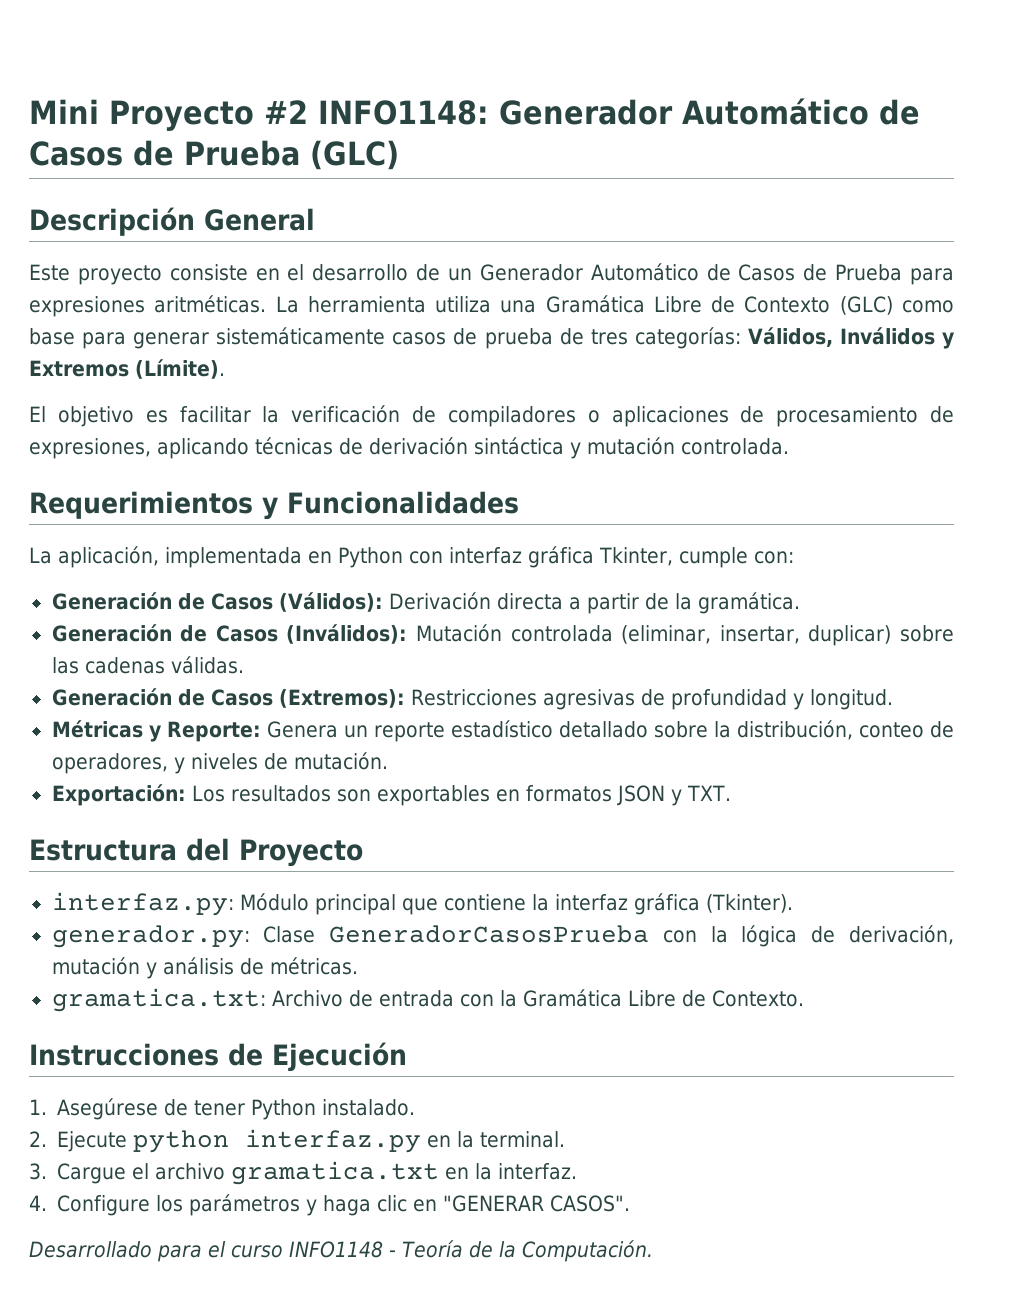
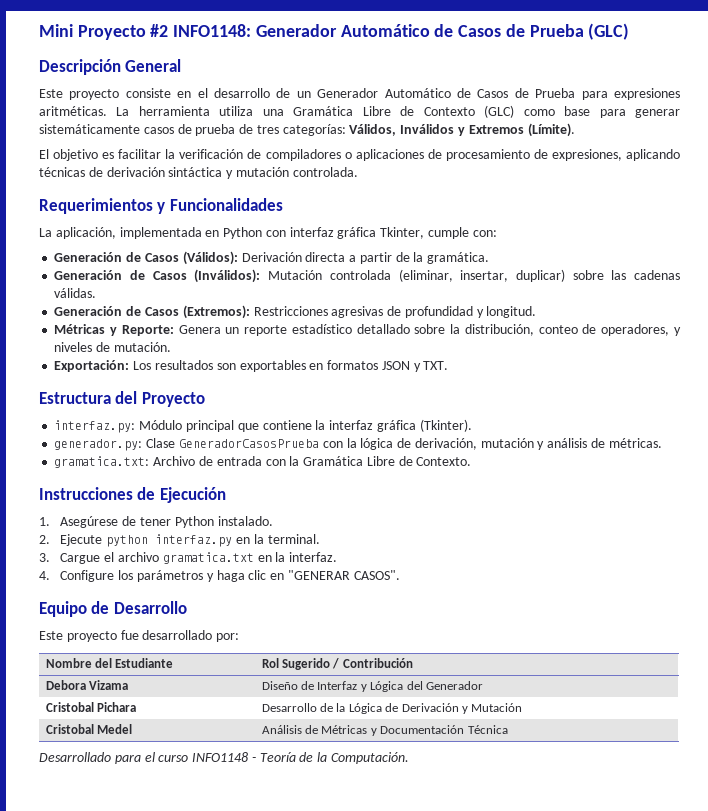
(631, 1203) none -> [39,601,187,617] [39,630,240,642] [45,658,174,668] [261,658,413,670] [45,680,129,690] [261,681,483,692] [45,702,137,712] [261,703,523,714] [45,724,133,734] [261,725,508,736] // Equipo de Desarrollo // Este proyecto fue desarrollado por: // Nombre del Estudiante | Rol Sugerido / Contribución // Debora Vizama | Diseño de Interfaz y Lógica del Generador // Cristobal Pichara | Desarrollo de la Lógica de Derivación y Mutación // Cristobal Medel | Análisis de Métricas y Documentación Técnica

